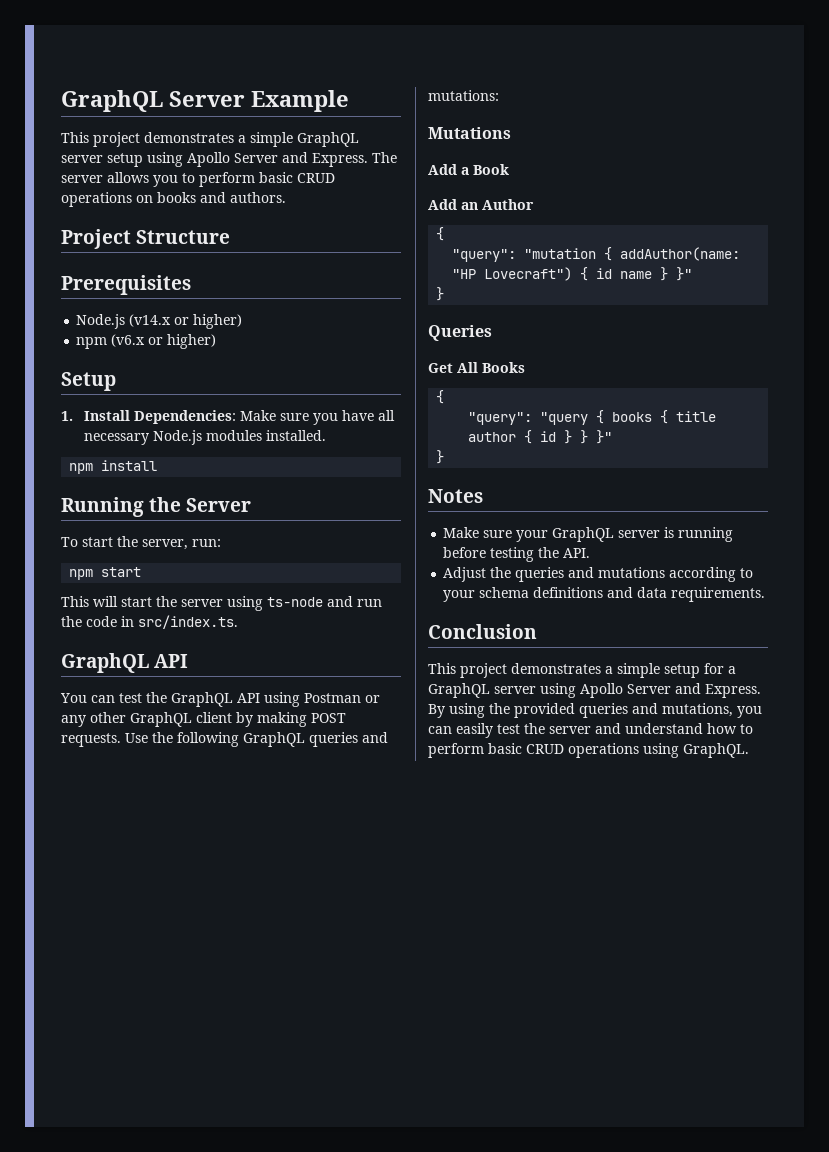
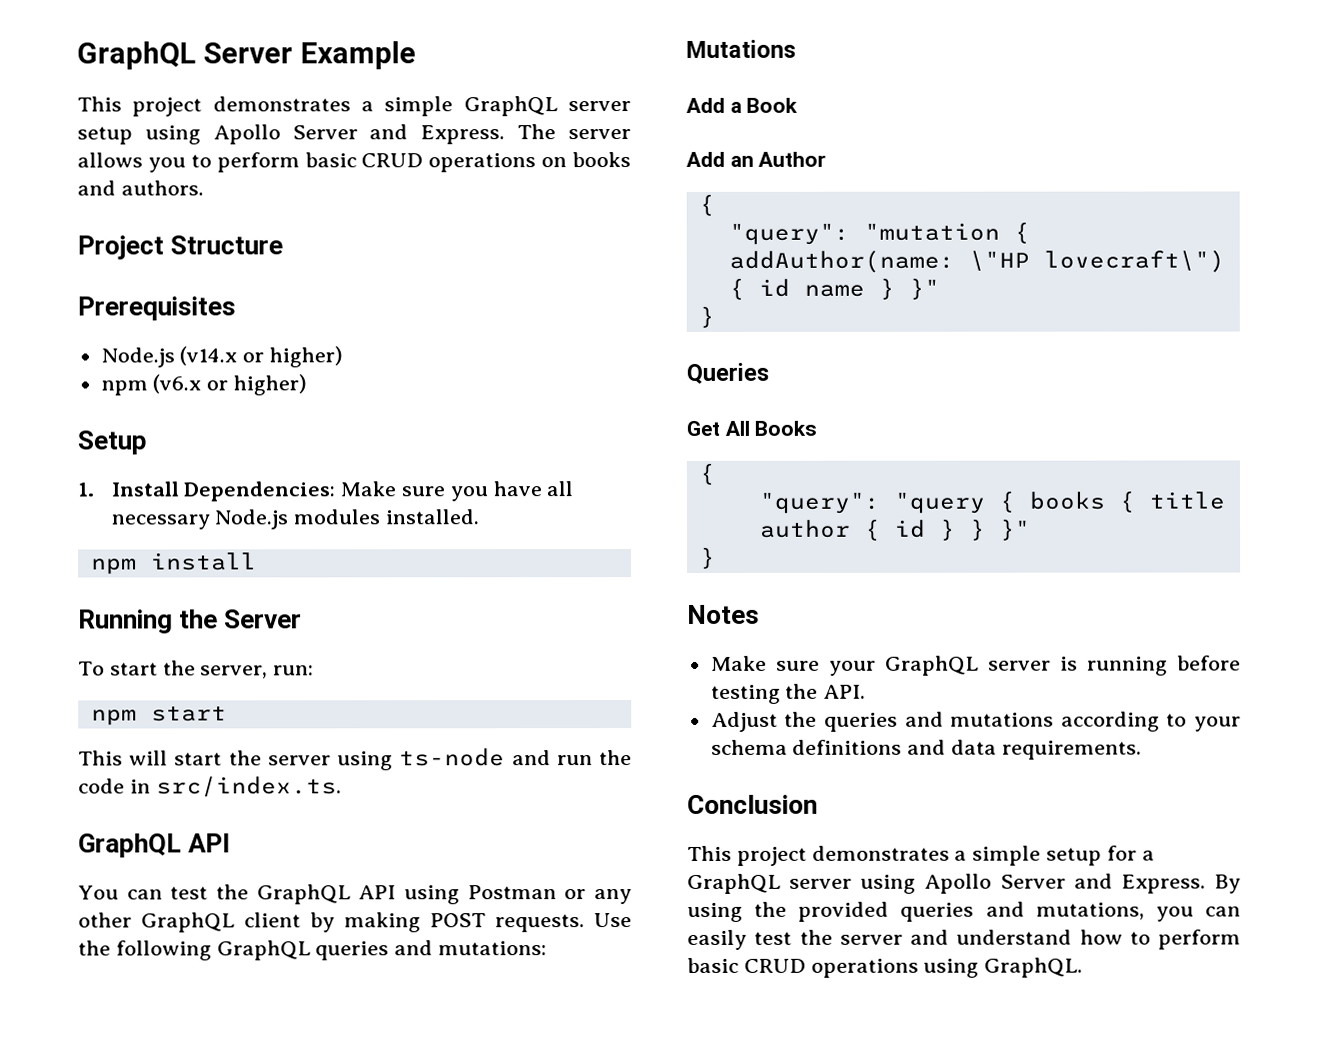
[452,267,573,281] "HP Lovecraft") -> [968,249,1225,273] \"HP lovecraft\")

